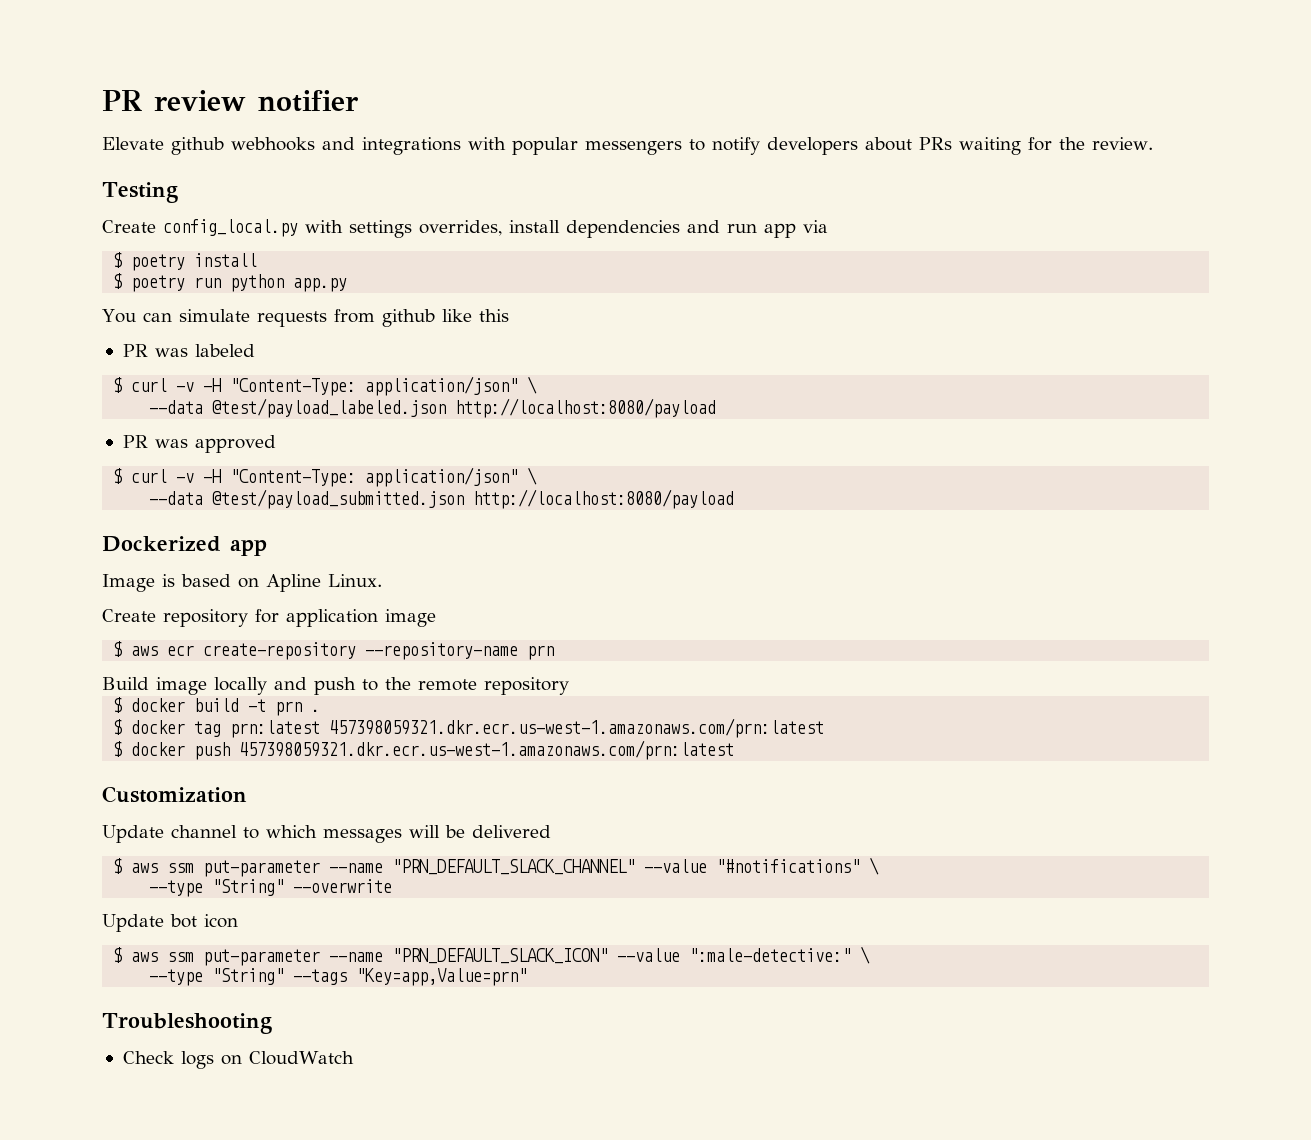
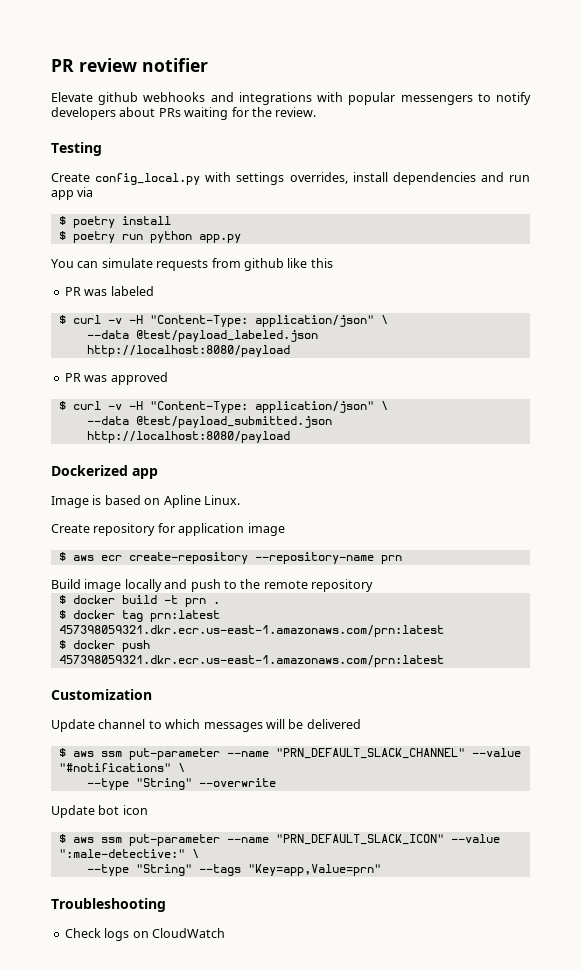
[329,718,825,738] 457398059321.dkr.ecr.us-west-1.amazonaws.com/prn:latest -> [58,625,444,637] 457398059321.dkr.ecr.us-east-1.amazonaws.com/prn:latest
[239,740,735,760] 457398059321.dkr.ecr.us-west-1.amazonaws.com/prn:latest -> [58,655,444,667] 457398059321.dkr.ecr.us-east-1.amazonaws.com/prn:latest

